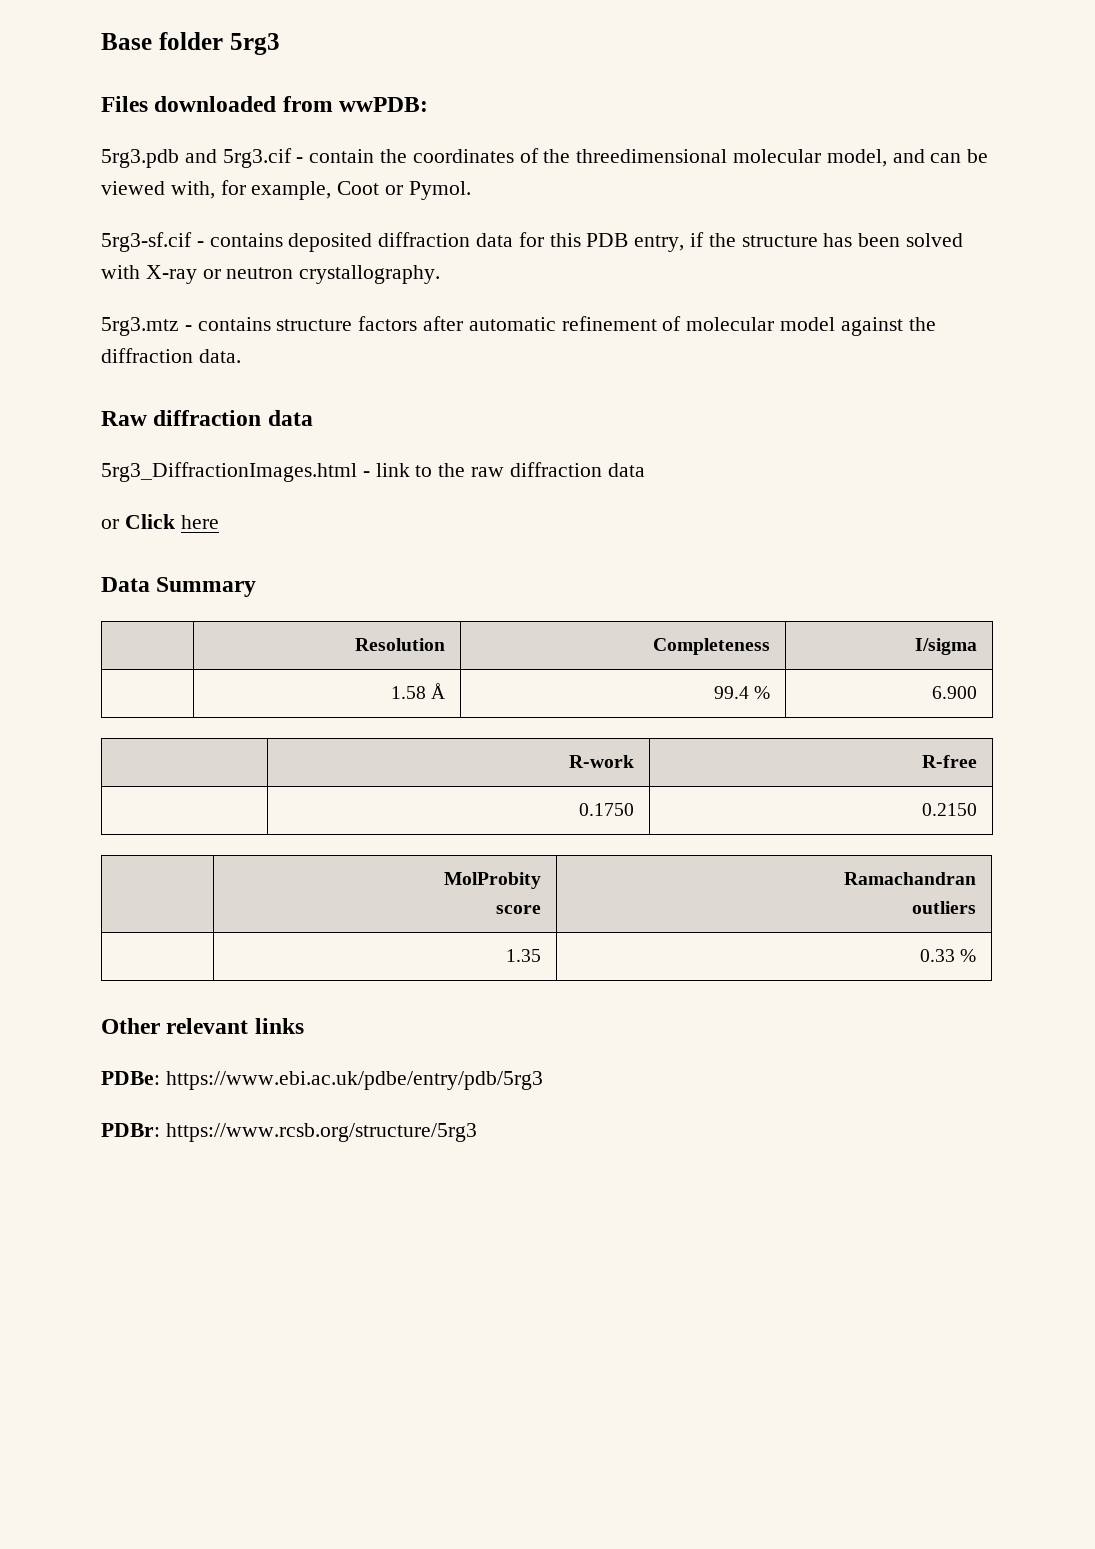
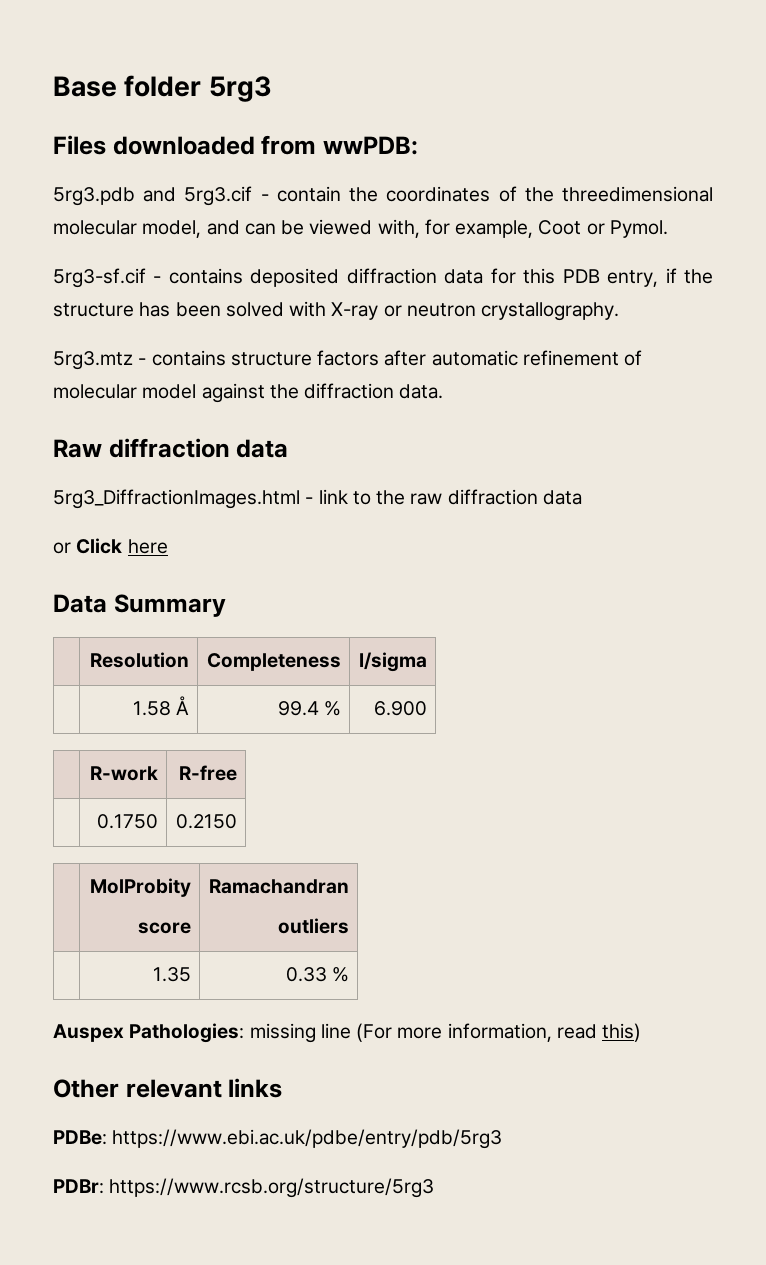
(977, 955) none -> [53,1023,642,1043] // Auspex Pathologies: missing line (For more information, read this)

